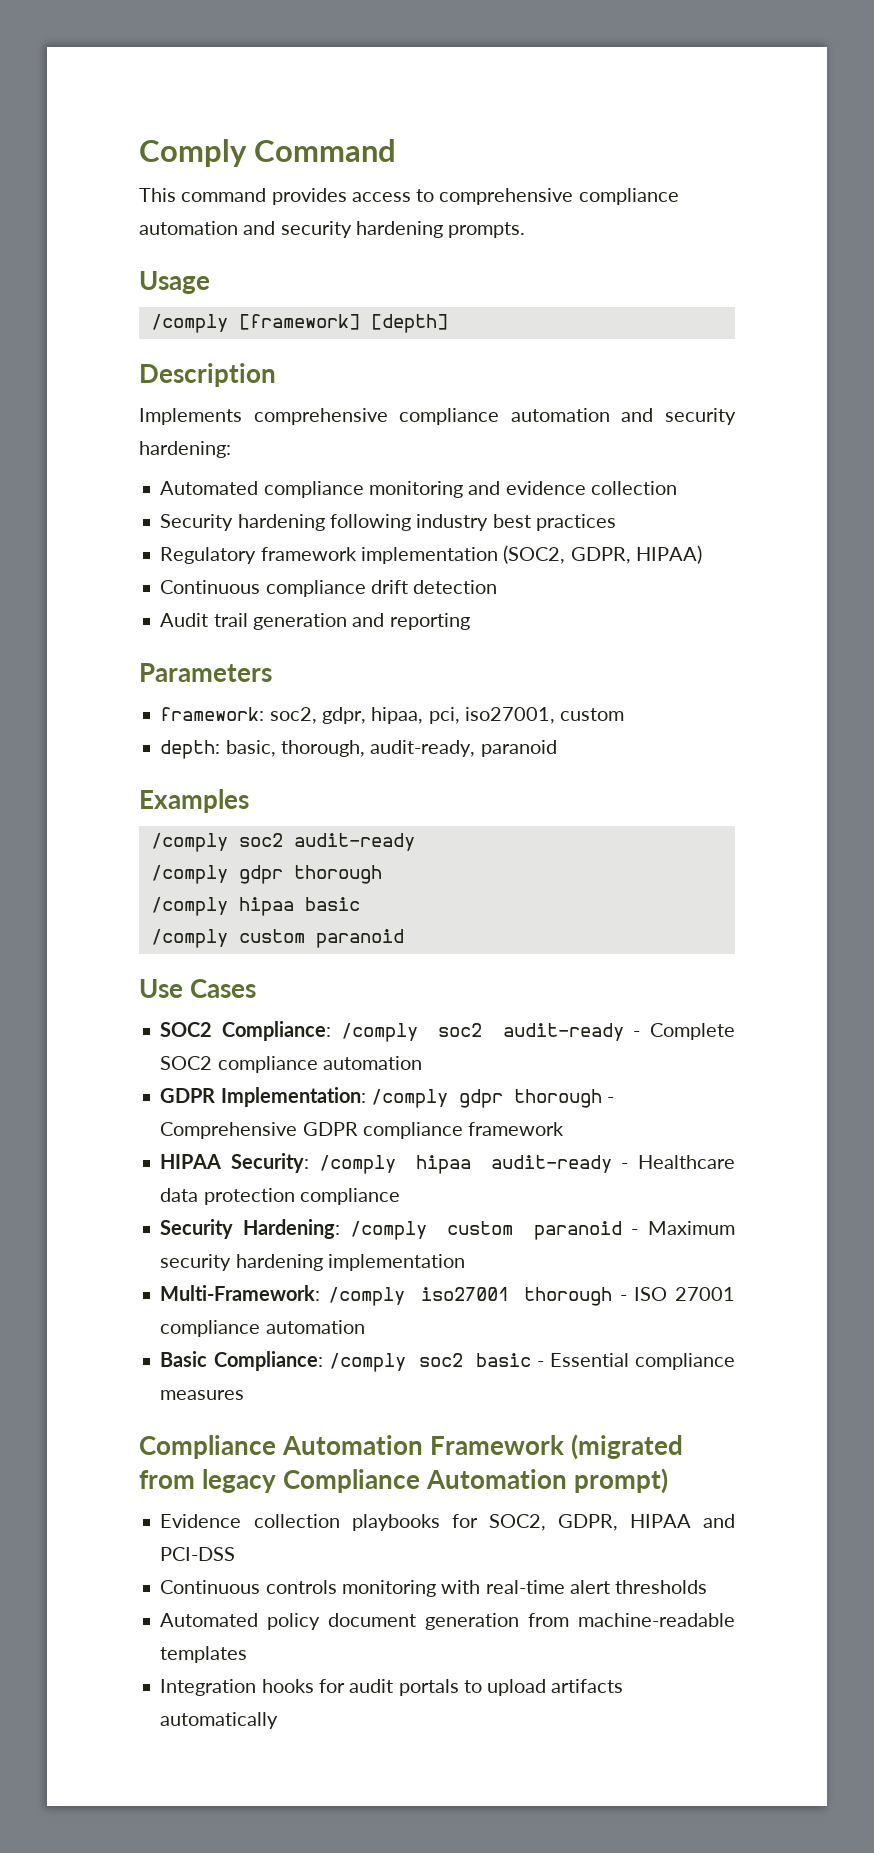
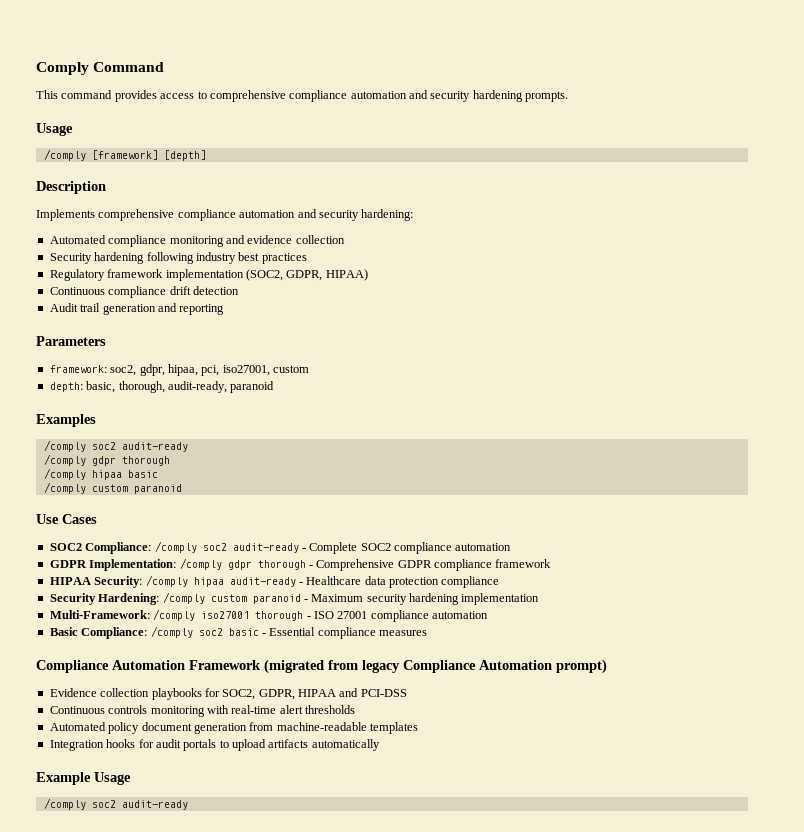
(279, 1720) none -> [36,772,131,785] [43,798,188,810] // Example Usage // /comply soc2 audit-ready

